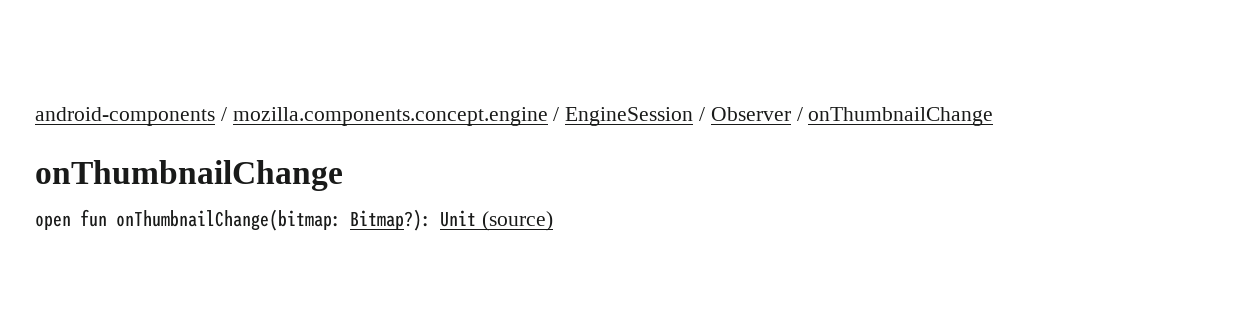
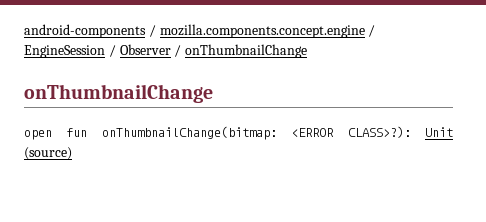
[350,209,431,231] Bitmap?): -> [291,126,411,138] <ERROR CLASS>?):

